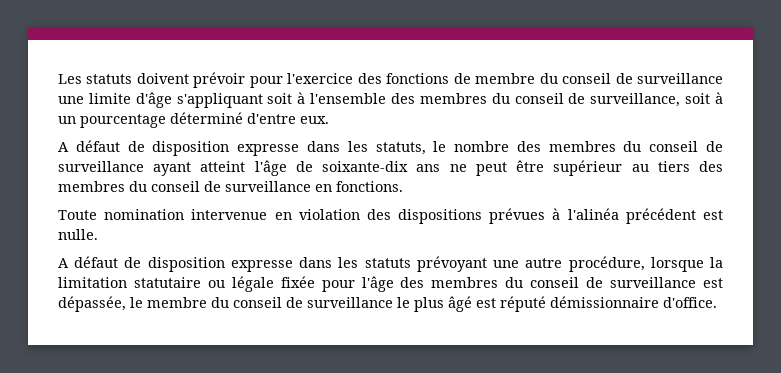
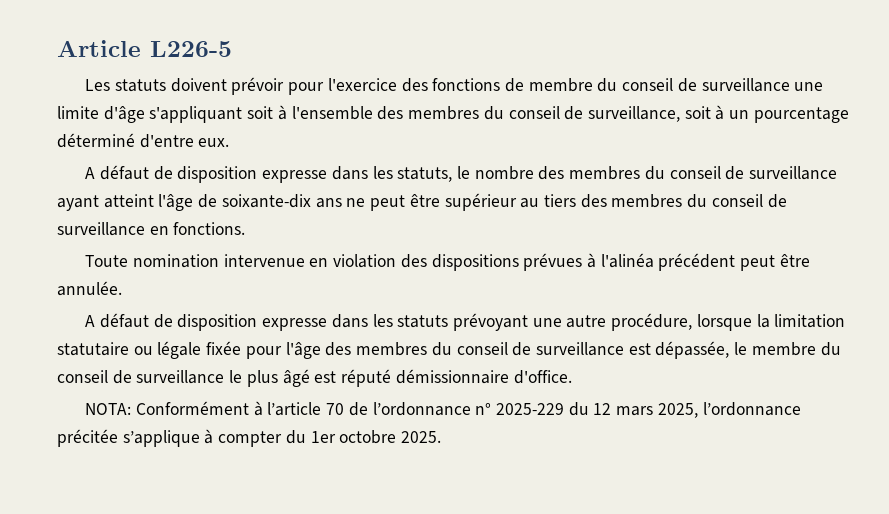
(58, 79) none -> [57,40,232,57] Article L226-5 //
[703,210,723,220] [58,229,98,240] est nulle. -> [740,254,810,271] [57,281,122,296] peut être annulée.
(717, 302) none -> [85,401,801,418] [57,429,442,447] // NOTA: Conformément à l’article 70 de l’ordonnance n° 2025-229 du 12 mars 2025, l’ordonnance précitée s’applique à compter du 1er octobre 2025.

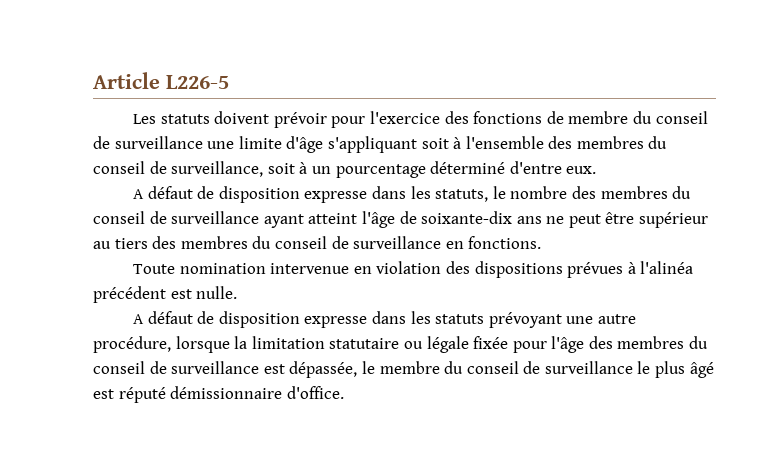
[740,254,810,271] [57,281,122,296] peut être annulée. -> [170,286,238,299] est nulle.
[85,401,801,418] [57,429,442,447] // NOTA: Conformément à l’article 70 de l’ordonnance n° 2025-229 du 12 mars 2025, l’ordonnance précitée s’applique à compter du 1er octobre 2025. -> (344, 392) none

